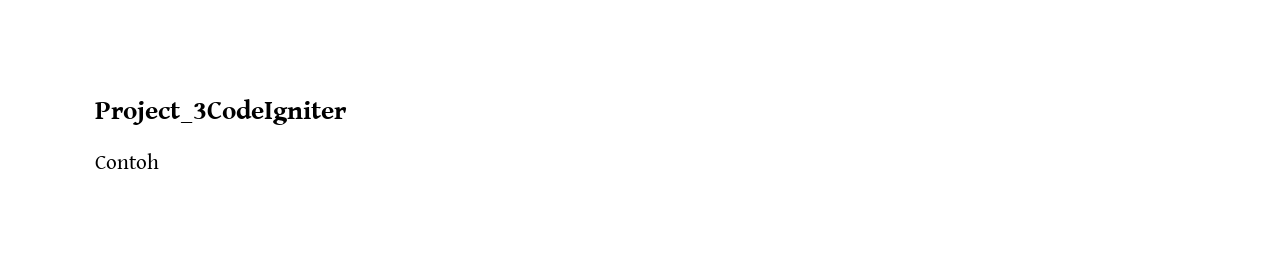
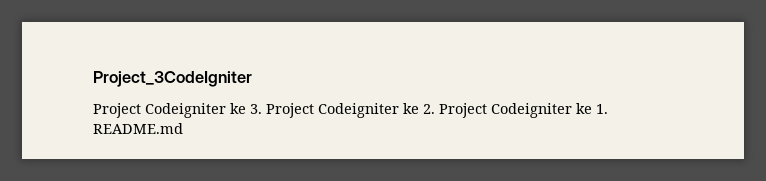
[95,153,159,169] Contoh -> [93,103,608,118] [93,123,183,134] Project Codeigniter ke 3. Project Codeigniter ke 2. Project Codeigniter ke 1. README.md

